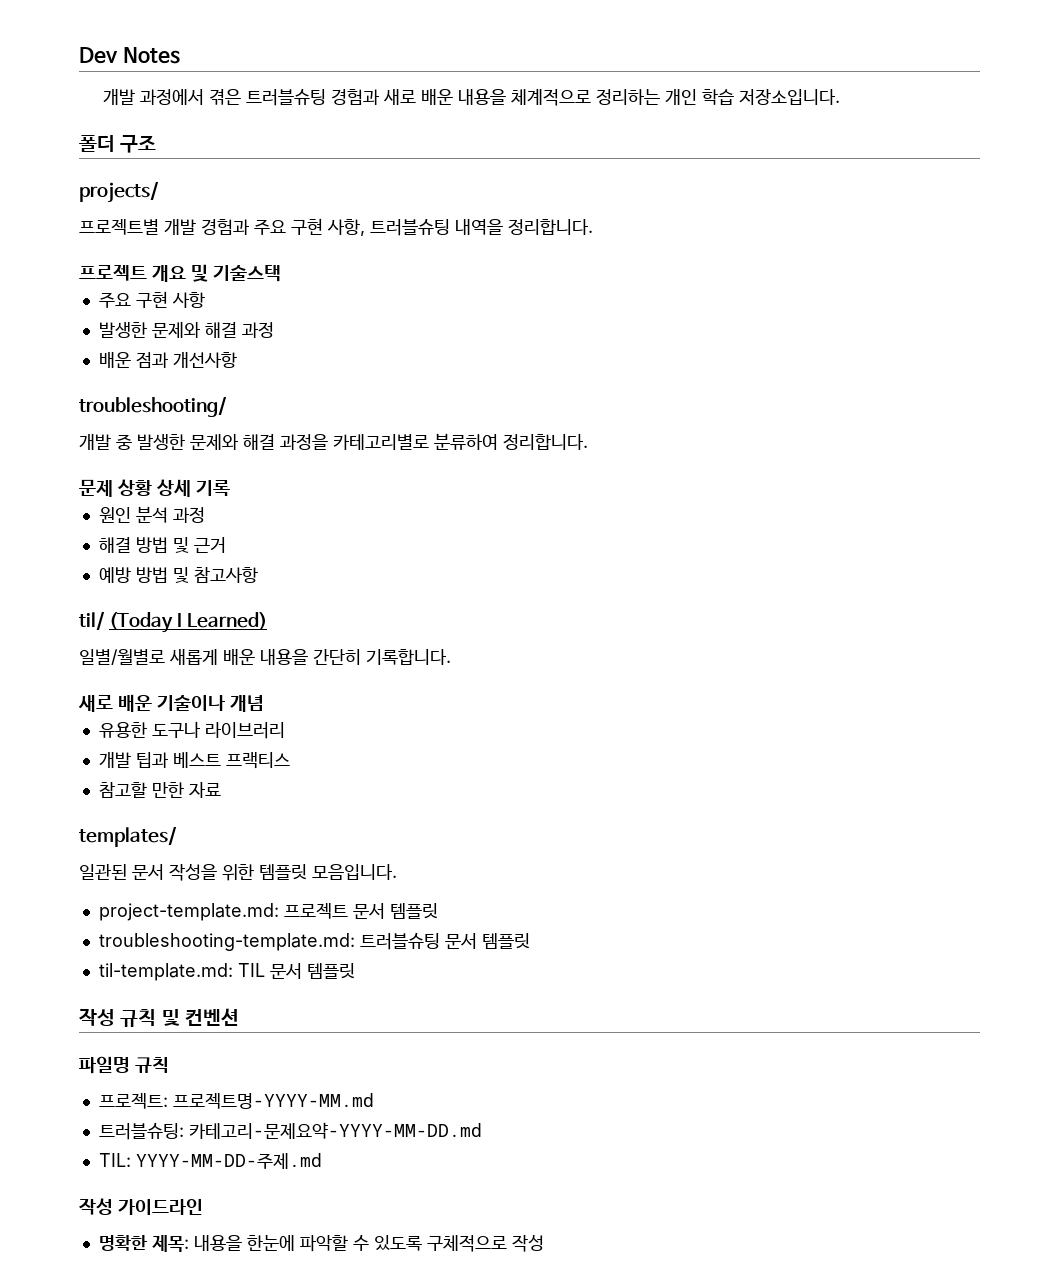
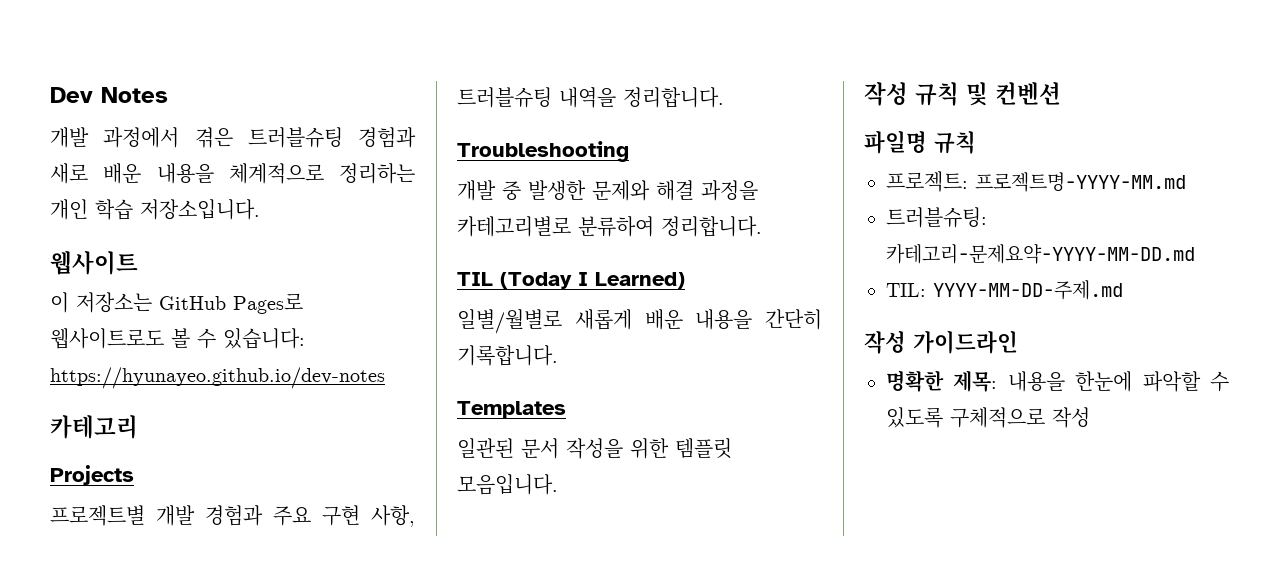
[79,135,157,153] [79,181,159,203] 폴더 구조 // projects/ -> [50,250,138,275] [50,292,303,314] [50,328,305,349] [50,367,385,389] [50,415,138,439] [50,465,134,485] 웹사이트 // 이 저장소는 GitHub Pages로 웹사이트로도 볼 수 있습니다: https://hyunayeo.github.io/dev-notes // 카테고리 // Projects
[79,264,282,282] [98,291,205,308] [98,322,274,338] [98,352,237,368] [79,396,227,417] 프로젝트 개요 및 기술스택 // 주요 구현 사항 // 발생한 문제와 해결 과정 // 배운 점과 개선사항 // troubleshooting/ -> [457,141,629,162] Troubleshooting
[79,479,231,497] [98,506,205,523] [98,537,226,553] [98,567,258,583] [79,611,105,630] 문제 상황 상세 기록 // 원인 분석 과정 // 해결 방법 및 근거 // 예방 방법 및 참고사항 // til/ -> [457,272,493,286] TIL
[78,694,265,712] [98,721,285,739] [98,752,290,769] [98,782,221,798] [79,826,177,847] 새로 배운 기술이나 개념 // 유용한 도구나 라이브러리 // 개발 팁과 베스트 프랙티스 // 참고할 만한 자료 // templates/ -> [457,401,566,418] Templates
[98,903,438,921] [98,933,530,951] [98,963,355,981] // project-template.md: 프로젝트 문서 템플릿 // troubleshooting-template.md: 트러블슈팅 문서 템플릿 // til-template.md: TIL 문서 템플릿 -> (558, 484) none

